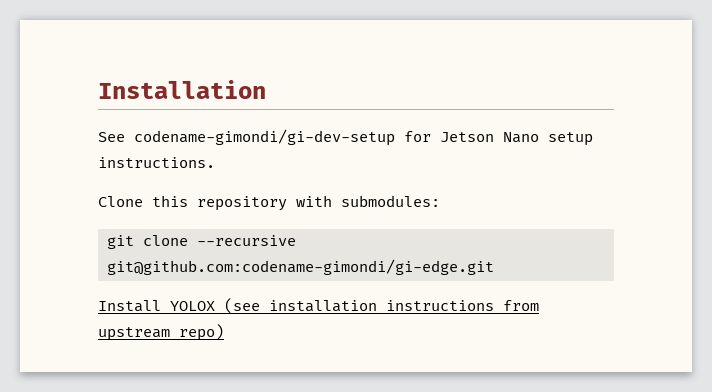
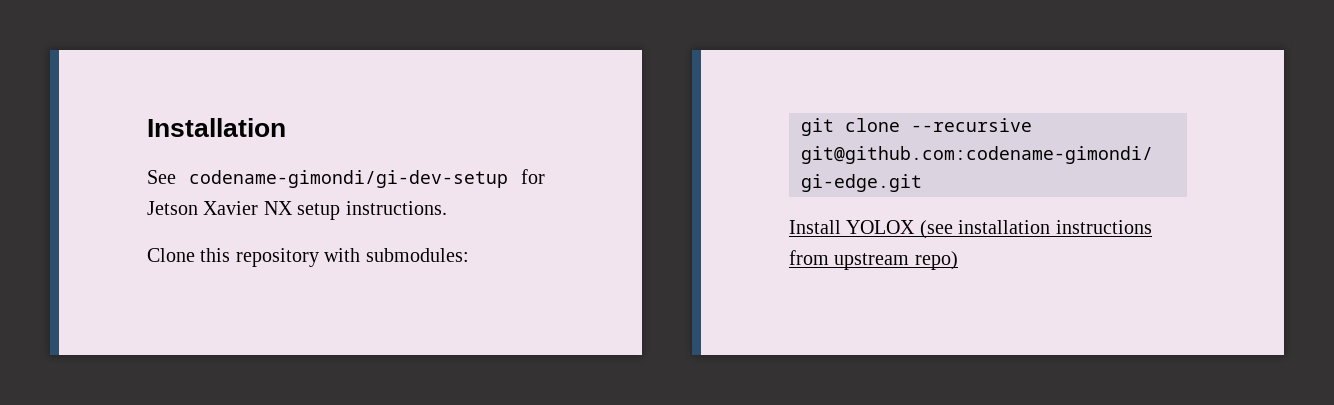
[503,132,539,143] Nano -> [203,201,293,215] Xavier NX

